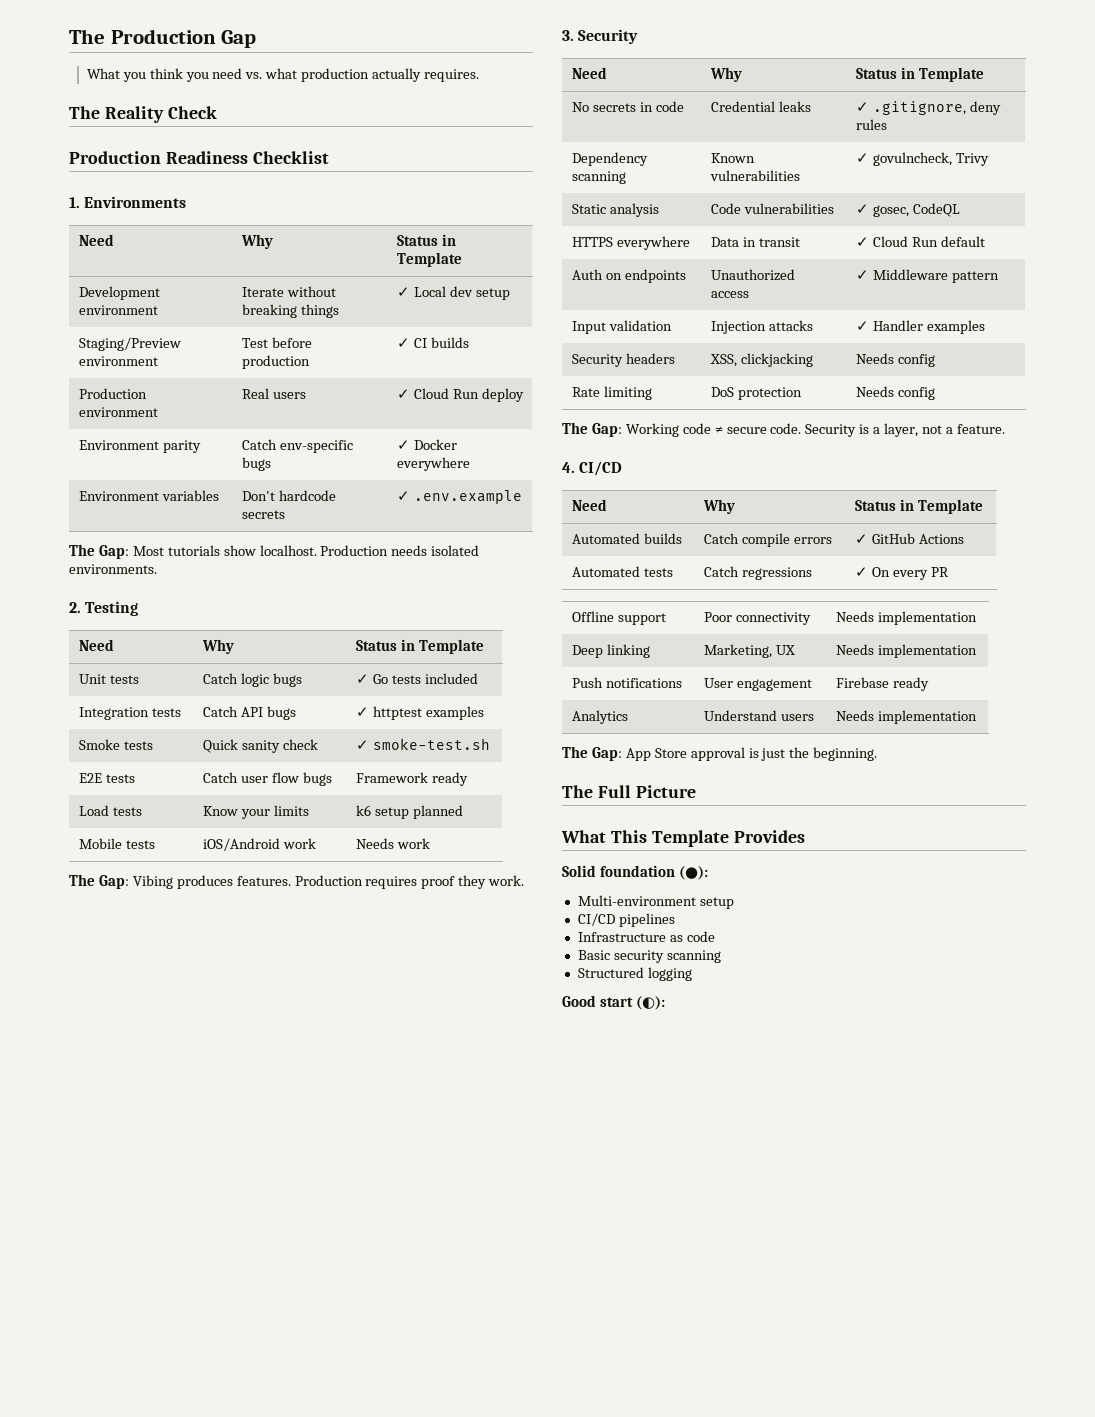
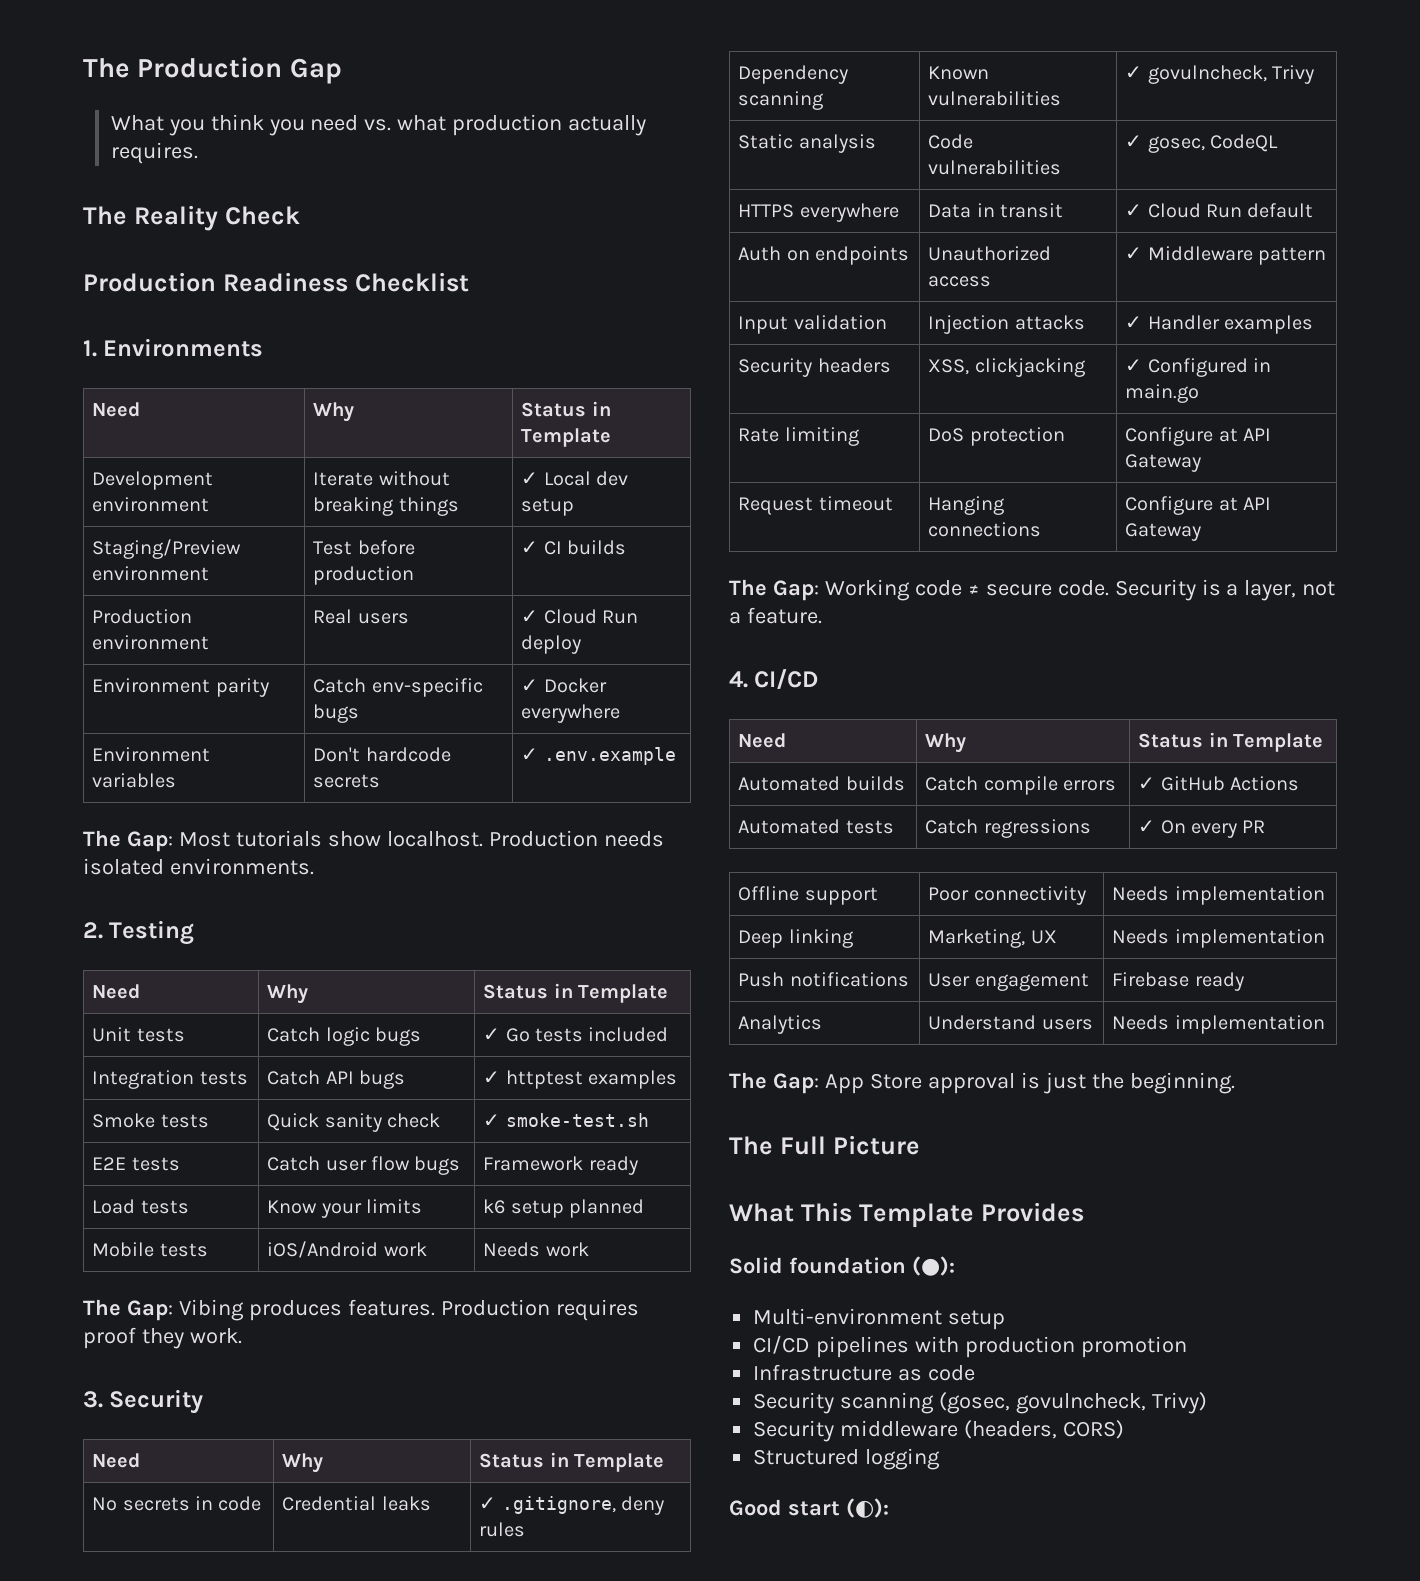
[856,353,935,367] Needs config -> [1125,358,1271,377] [1125,384,1200,403] ✓ Configured in main.go
[856,386,935,400] Needs config -> [1125,427,1271,446] [1125,454,1202,472] [738,496,893,515] [928,496,1005,515] [928,522,1042,537] [1125,496,1271,515] [1125,523,1202,541] Configure at API Gateway // Request timeout | Hanging connections | Configure at API Gateway
(675, 920) none -> [915,1336,1187,1358] with production promotion
[577,950,721,963] Basic security scanning -> [753,1392,1207,1414] [753,1420,1125,1442] Security scanning (gosec, govulncheck, Trivy) // Security middleware (headers, CORS)

